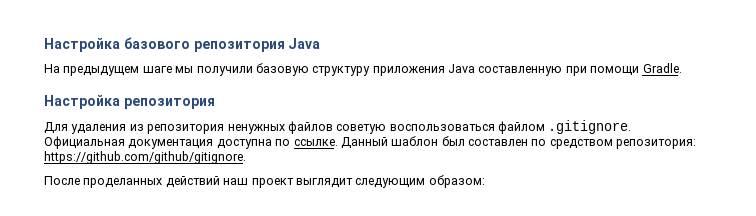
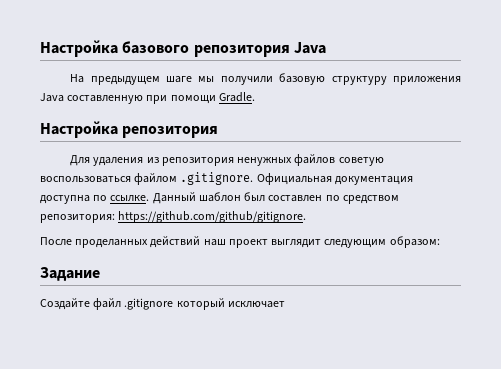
(485, 181) none -> [40,267,100,281] [40,298,285,310] // Задание // Создайте файл .gitignore который исключает

